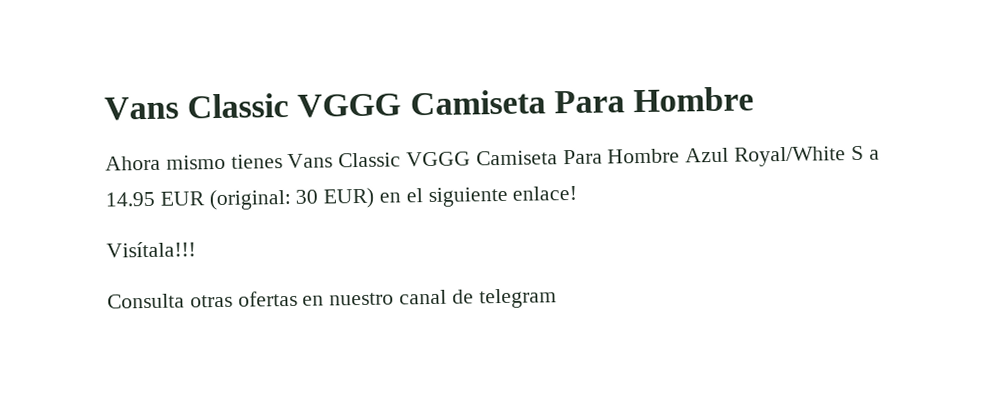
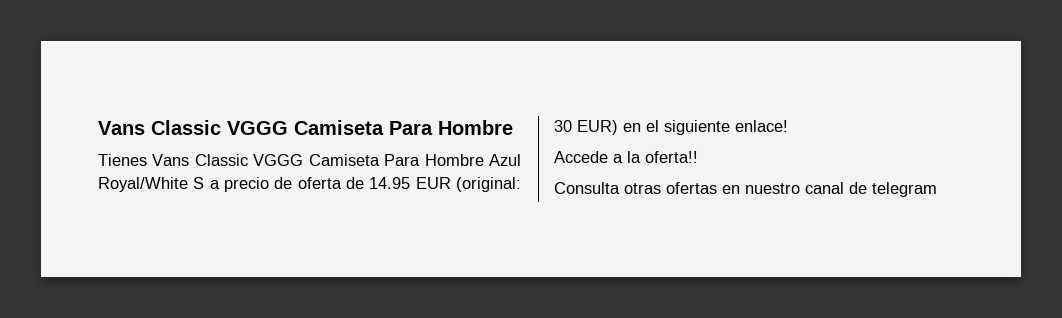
[105,154,283,171] Ahora mismo tienes -> [98,154,147,166] Tienes
(880, 154) none -> [224,177,364,192] precio de oferta de
[106,241,196,258] Visítala!!! -> [554,151,698,163] Accede a la oferta!!

